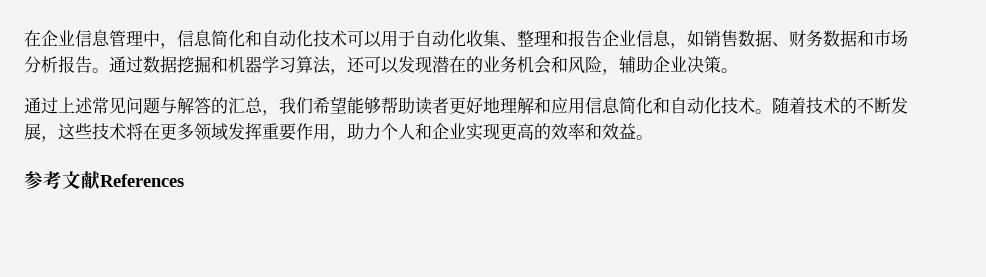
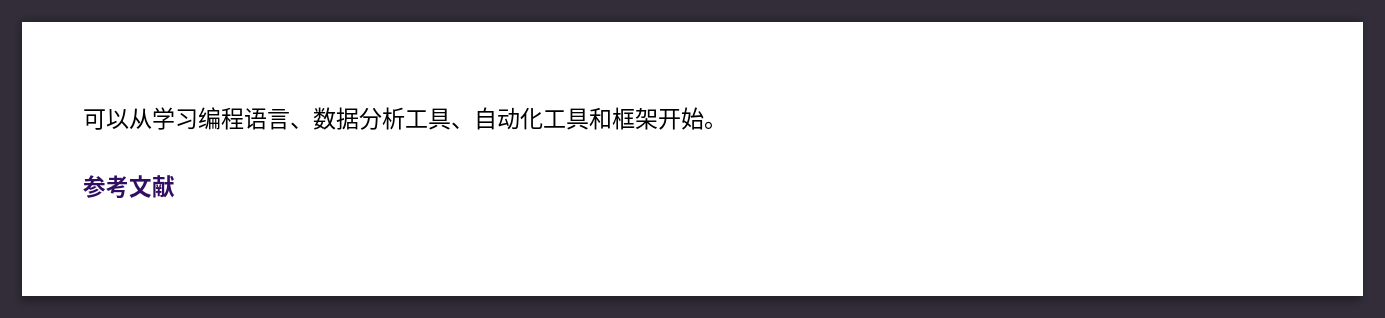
[24,30,908,49] [24,56,738,75] [24,96,908,116] [24,122,636,142] 在企业信息管理中，信息简化和自动化技术可以用于自动化收集、整理和报告企业信息，如销售数据、财务数据和市场分析报告。通过数据挖掘和机器学习算法，还可以发现潜在的业务机会和风险，辅助企业决策。 // 通过上述常见问题与解答的汇总，我们希望能够帮助读者更好地理解和应用信息简化和自动化技术。随着技术的不断发展，这些技术将在更多领域发挥重要作用，助力个人和企业实现更高的效率和效益 -> [83,107,704,130] 可以从学习编程语言、数据分析工具、自动化工具和框架开始
[100,174,184,187] References -> (175, 186) none

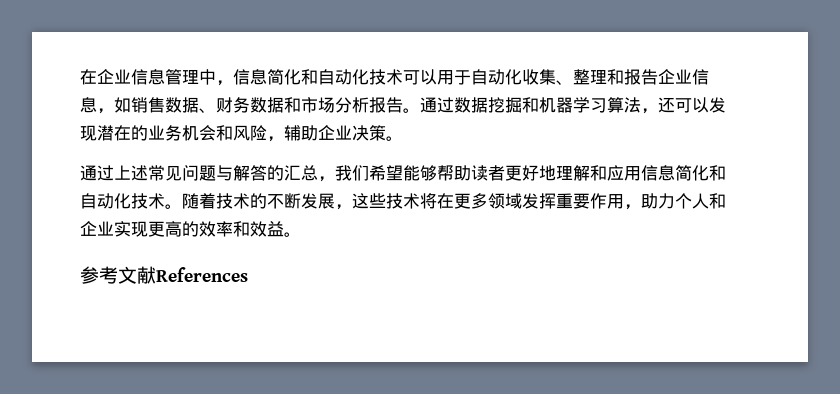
[83,107,704,130] 可以从学习编程语言、数据分析工具、自动化工具和框架开始 -> [80,69,709,86] [80,97,726,114] [80,125,403,142] [80,165,726,182] [80,193,726,210] [80,221,284,237] 在企业信息管理中，信息简化和自动化技术可以用于自动化收集、整理和报告企业信息，如销售数据、财务数据和市场分析报告。通过数据挖掘和机器学习算法，还可以发现潜在的业务机会和风险，辅助企业决策。 // 通过上述常见问题与解答的汇总，我们希望能够帮助读者更好地理解和应用信息简化和自动化技术。随着技术的不断发展，这些技术将在更多领域发挥重要作用，助力个人和企业实现更高的效率和效益
(175, 186) none -> [156,267,248,282] References

